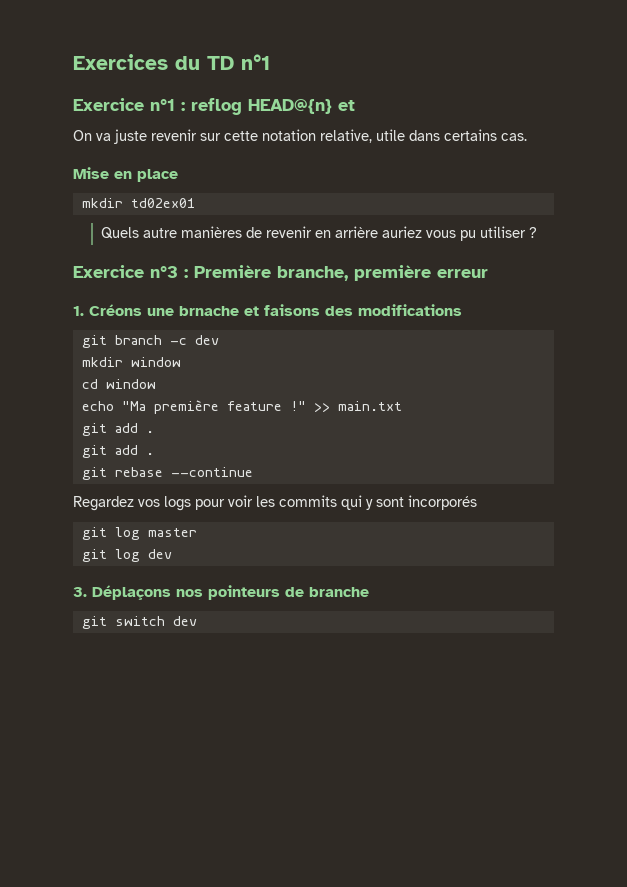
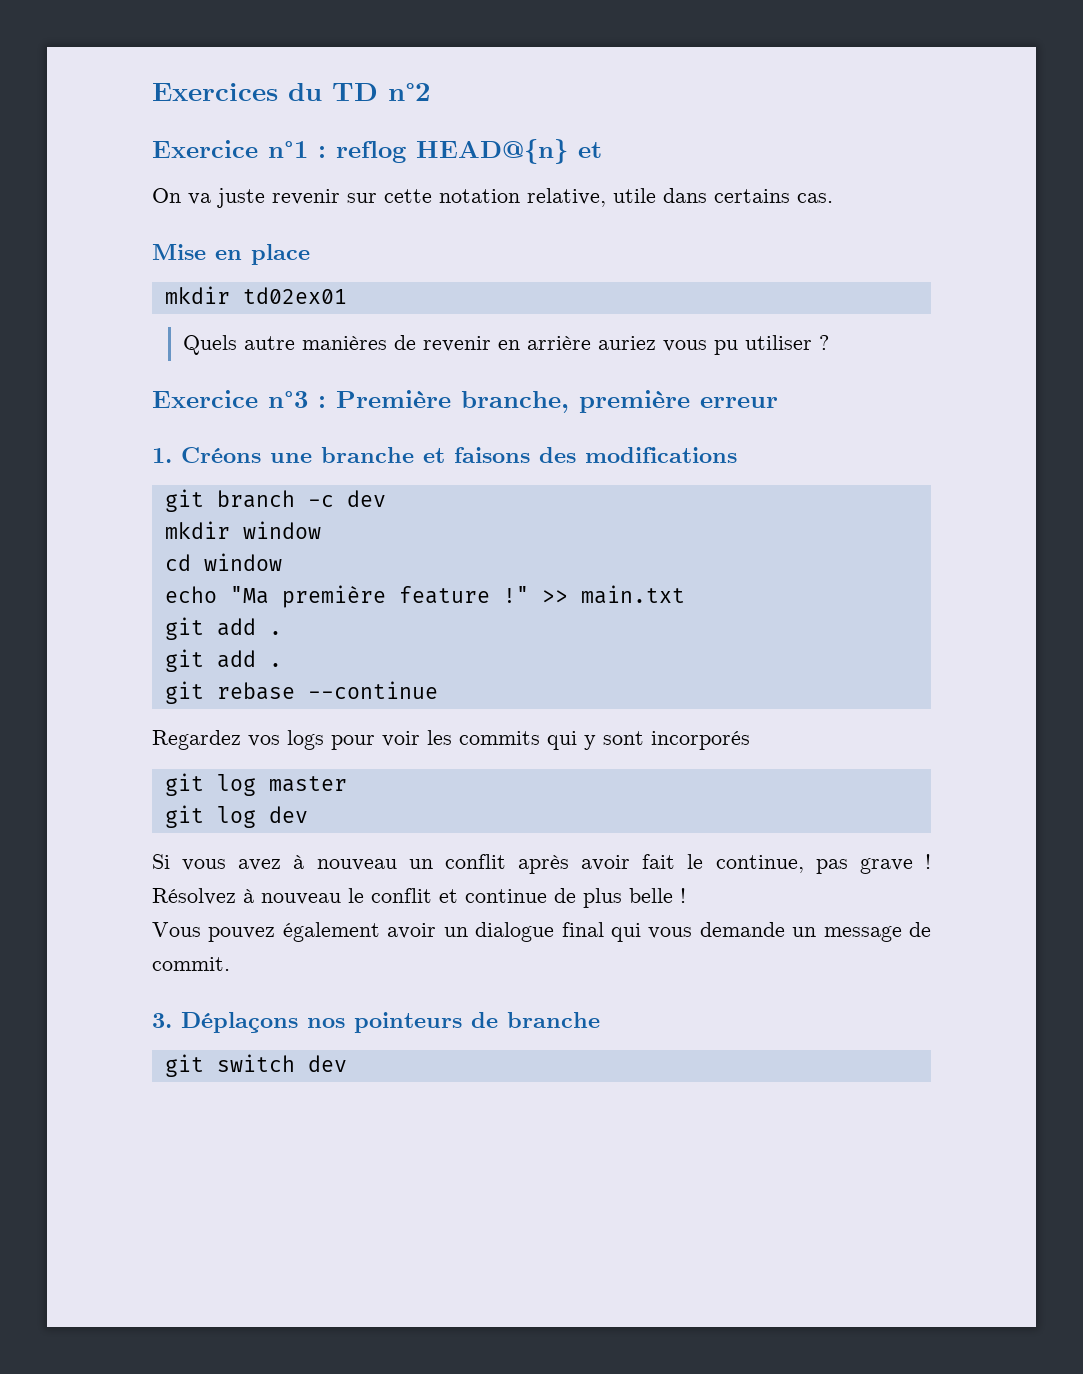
[241,54,270,70] n°1 -> [388,83,431,101] n°2
[179,306,239,316] brnache -> [321,447,414,463] branche
(172, 554) none -> [152,854,931,874] [152,888,686,908] [152,922,931,942] [152,957,230,971] // Si vous avez à nouveau un conflit après avoir fait le continue, pas grave ! Résolvez à nouveau le conflit et continue de plus belle ! // Vous pouvez également avoir un dialogue final qui vous demande un message de commit.

